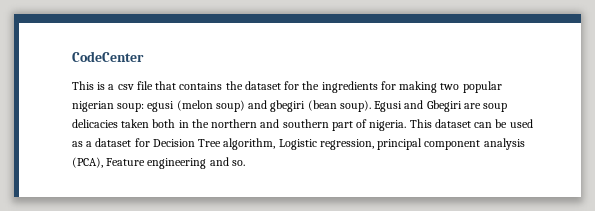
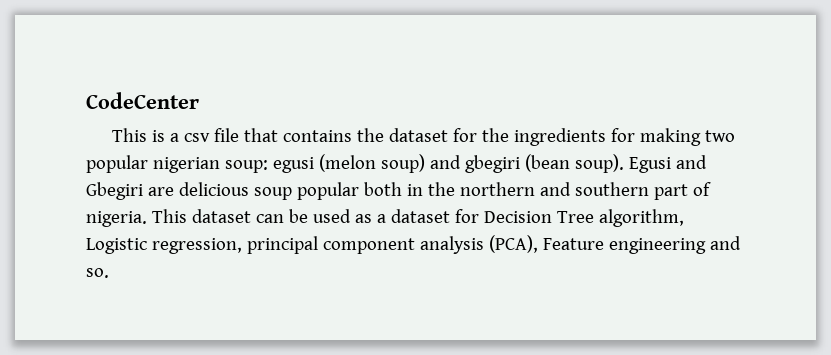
[483,103,508,112] [72,119,150,128] soup delicacies taken -> [178,182,359,200] delicious soup popular

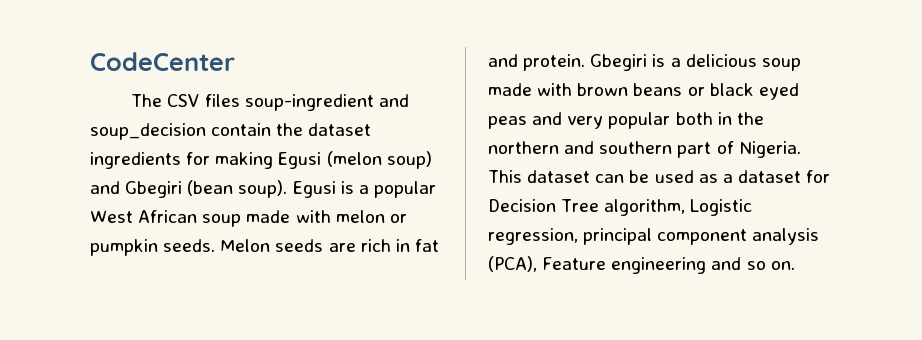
[111,128,735,146] [86,155,314,173] This is a csv file that contains the dataset for the ingredients for making two popular nigerian soup: egusi -> [130,94,410,111] [90,123,372,140] [90,152,322,169] The CSV files soup-ingredient and soup_decision contain the dataset ingredients for making Egusi
[464,155,520,173] gbegiri -> [125,181,183,198] Gbegiri
[675,155,707,169] [86,182,292,200] and Gbegiri are delicious soup -> [340,181,436,198] [90,210,407,227] [90,239,439,256] [488,54,801,71] [488,83,799,100] [488,112,604,129] is a popular West African soup made with melon or pumpkin seeds. Melon seeds are rich in fat and protein. Gbegiri is a delicious soup made with brown beans or black eyed peas and very
[86,211,147,227] nigeria. -> [738,141,801,158] Nigeria.
[86,268,109,278] so. -> [746,261,795,270] so on.

